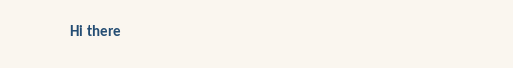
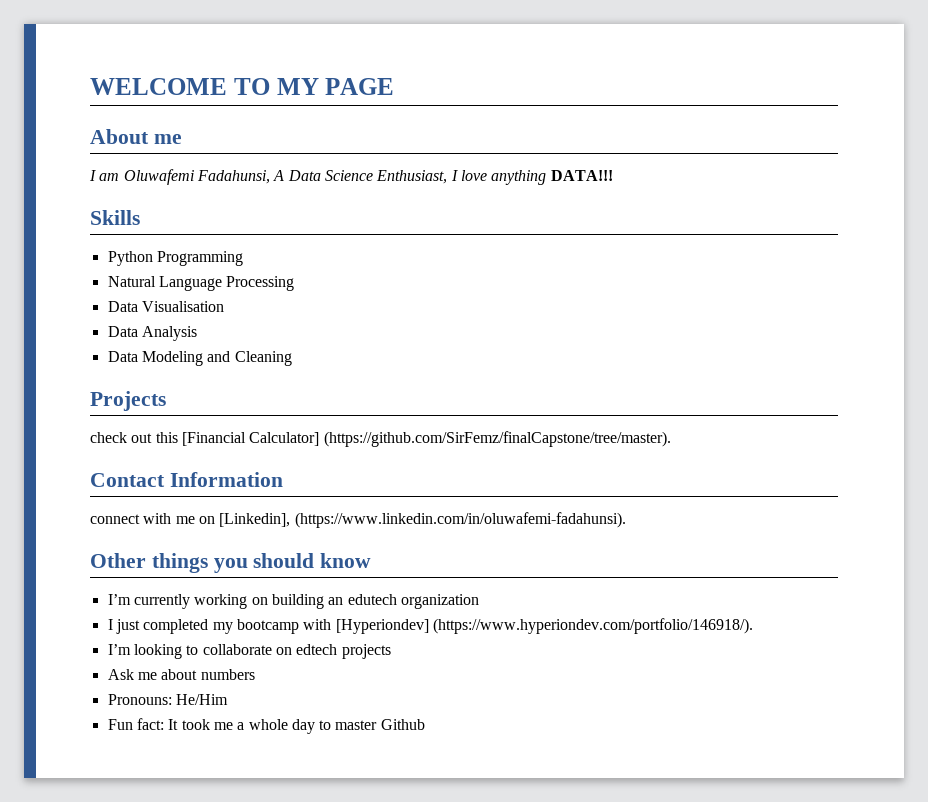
[70,25,121,36] Hi there -> [90,78,395,95] [90,129,182,144] [89,169,613,185] [90,210,140,225] [107,251,243,266] [107,276,295,291] [107,301,224,312] [107,326,197,341] [107,351,292,366] [90,391,166,411] [90,431,671,447] [90,472,283,487] [90,512,626,528] [90,553,372,573] [107,594,479,609] [107,618,753,634] [107,644,391,659] [107,669,255,680] [107,694,228,705] [107,718,425,734] WELCOME TO MY PAGE // About me // I am Oluwafemi Fadahunsi, A Data Science Enthusiast, I love anything DATA!!! // Skills // Python Programming // Natural Language Processing // Data Visualisation // Data Analysis // Data Modeling and Cleaning // Projects // check out this [Financial Calculator] (https://github.com/SirFemz/finalCapstone/tree/master). // Contact Information // connect with me on [Linkedin], (https://www.linkedin.com/in/oluwafemi-fadahunsi). // Other things you should know // I’m currently working on building an edutech organization // I just completed my bootcamp with [Hyperiondev] (https://www.hyperiondev.com/portfolio/146918/). // I’m looking to collaborate on edtech projects // Ask me about numbers // Pronouns: He/Him // Fun fact: It took me a whole day to master Github

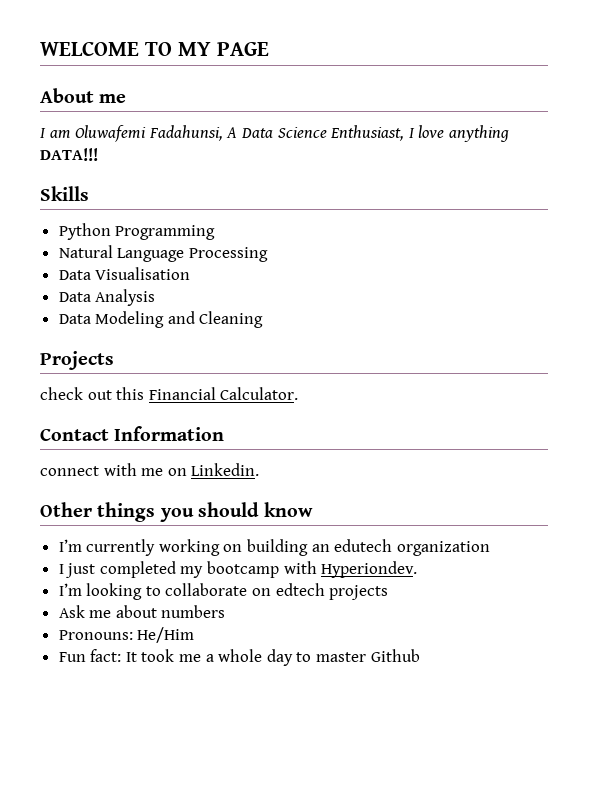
[181,431,671,447] [Financial Calculator] (https://github.com/SirFemz/finalCapstone/tree/master). -> [148,387,299,400] Financial Calculator.
[219,512,626,528] [Linkedin], (https://www.linkedin.com/in/oluwafemi-fadahunsi). -> [191,463,260,476] Linkedin.
[335,618,753,634] [Hyperiondev] (https://www.hyperiondev.com/portfolio/146918/). -> [321,561,418,578] Hyperiondev.

